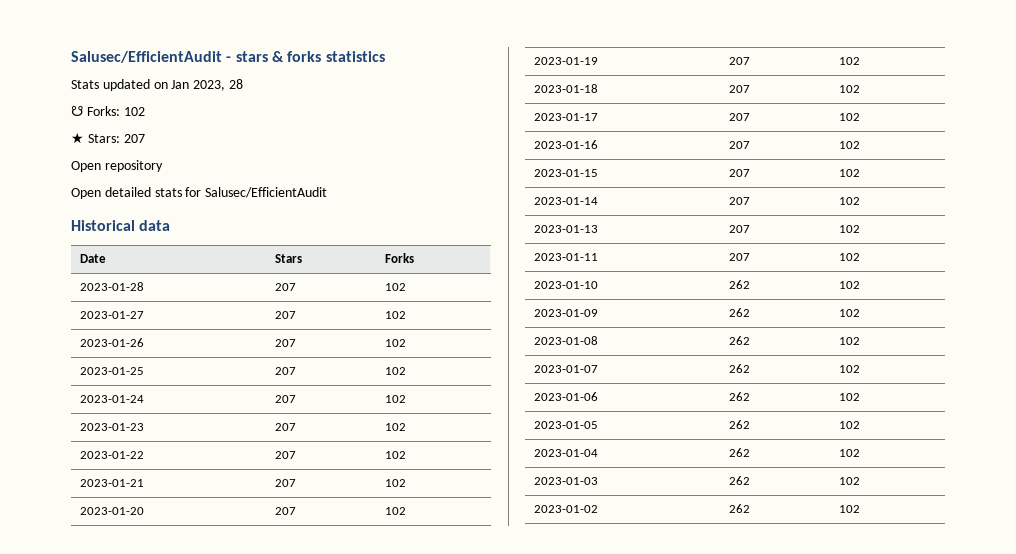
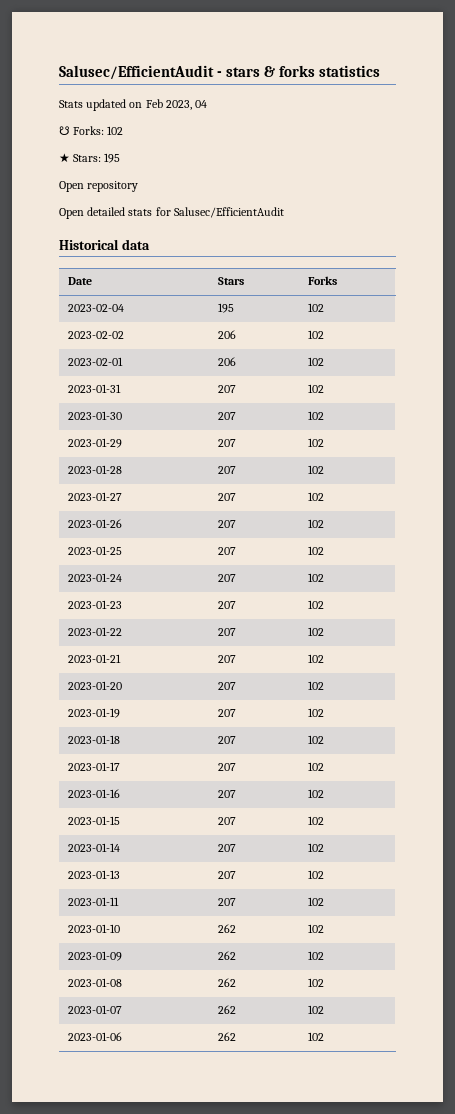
[171,79,243,91] Jan 2023, 28 -> [145,99,208,110] Feb 2023, 04
[123,134,145,143] 207 -> [104,153,121,163] 195
(415, 258) none -> [67,304,124,312] [217,303,234,313] [307,303,324,312] [67,331,124,339] [217,330,236,339] [307,330,324,339] [67,357,123,366] [217,357,236,366] [307,357,324,366] [67,384,121,393] [217,385,236,393] [307,384,324,393] [67,411,122,420] [217,412,236,420] [307,411,324,420] [67,438,122,448] [217,439,236,447] [307,438,324,447] // 2023-02-04 | 195 | 102 // 2023-02-02 | 206 | 102 // 2023-02-01 | 206 | 102 // 2023-01-31 | 207 | 102 // 2023-01-30 | 207 | 102 // 2023-01-29 | 207 | 102
[534,421,599,429] [729,420,751,429] [839,421,861,429] [534,449,599,457] [729,448,751,457] [839,449,861,457] [534,477,599,485] [729,476,751,485] [839,477,861,485] [534,505,599,513] [729,504,751,513] [839,505,861,513] // 2023-01-05 | 262 | 102 // 2023-01-04 | 262 | 102 // 2023-01-03 | 262 | 102 // 2023-01-02 | 262 | 102 -> (324, 1036) none

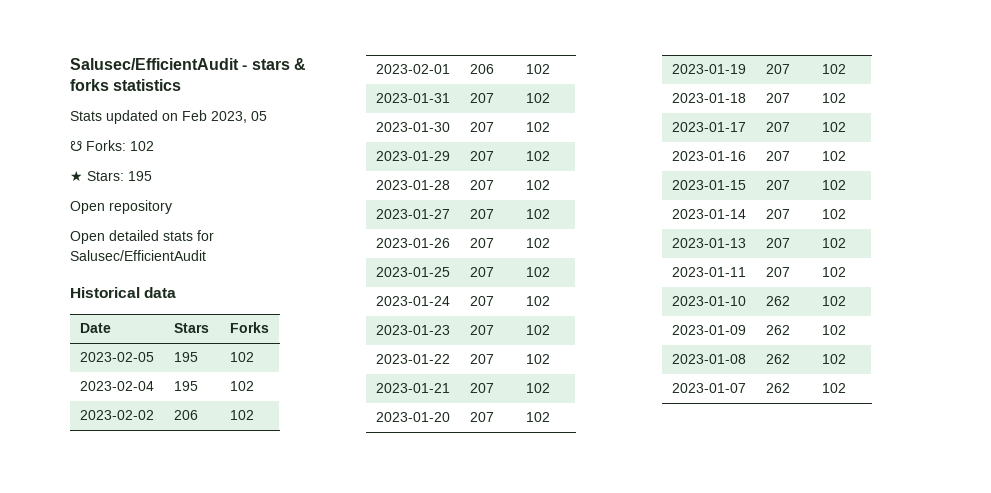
[195,100,208,108] 04 -> [251,111,267,121] 05
(337, 280) none -> [79,352,154,362] [173,352,198,362] [229,352,254,362] // 2023-02-05 | 195 | 102
[67,1032,122,1041] [217,1032,236,1041] [307,1032,324,1041] // 2023-01-06 | 262 | 102 -> (846, 388) none

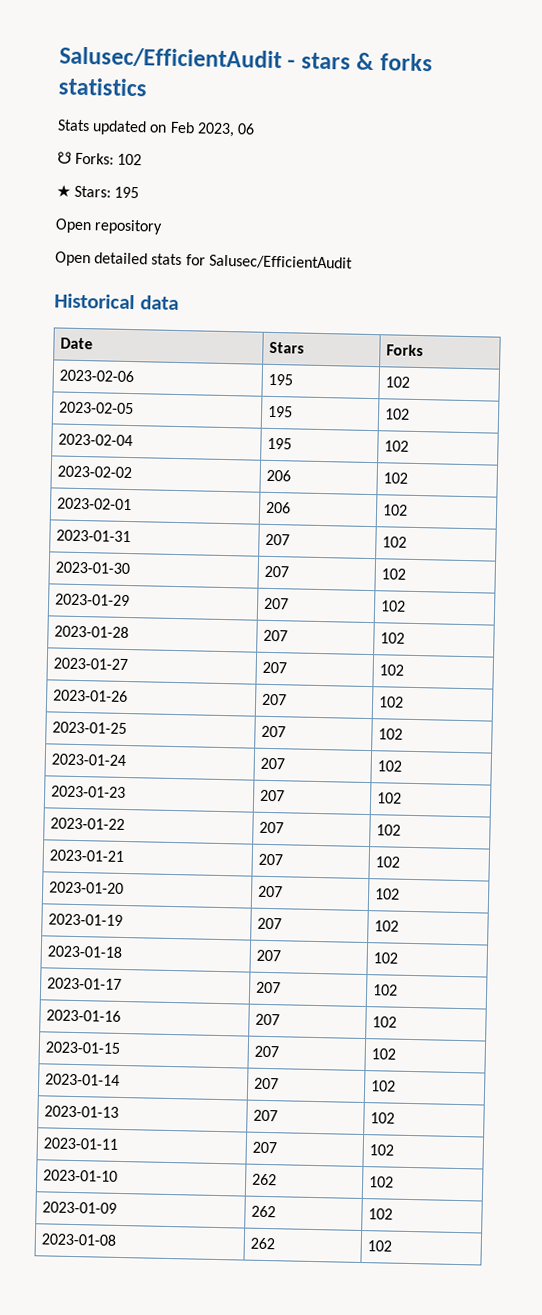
[251,111,267,121] 05 -> [236,123,255,135] 06
(269, 327) none -> [59,369,135,383] [268,373,294,386] [385,376,411,388] // 2023-02-06 | 195 | 102
[671,383,746,393] [765,383,790,393] [821,383,846,393] // 2023-01-07 | 262 | 102 -> (393, 1246) none

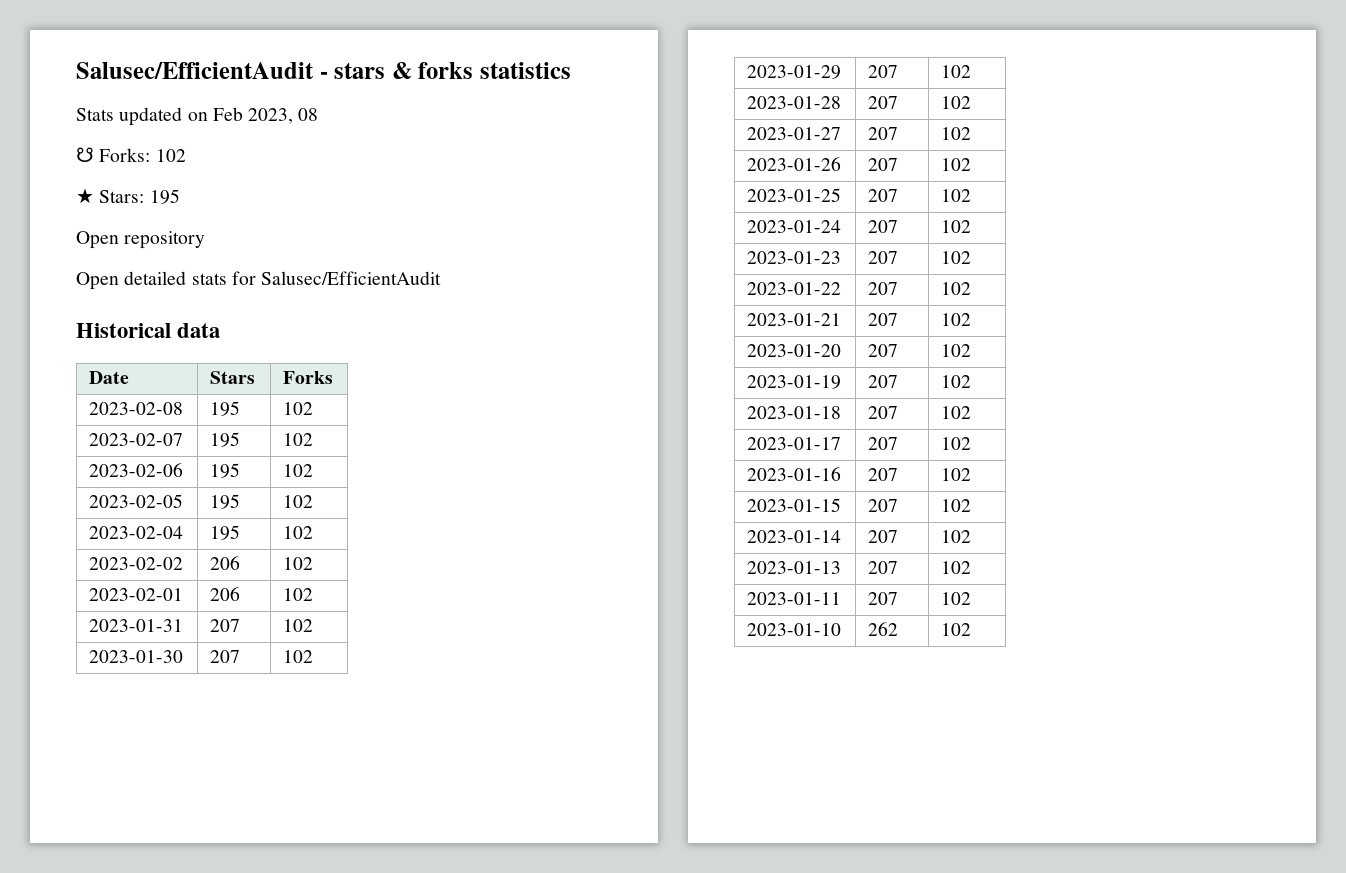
[236,123,255,135] 06 -> [298,108,319,121] 08
(424, 350) none -> [89,402,184,415] [210,401,241,416] [283,402,314,415] [89,433,184,446] [210,432,241,447] [283,433,314,446] // 2023-02-08 | 195 | 102 // 2023-02-07 | 195 | 102
[42,1201,118,1214] [251,1205,277,1218] [368,1208,394,1220] [41,1233,117,1246] [250,1237,276,1250] [367,1240,393,1252] // 2023-01-09 | 262 | 102 // 2023-01-08 | 262 | 102 -> (972, 629) none

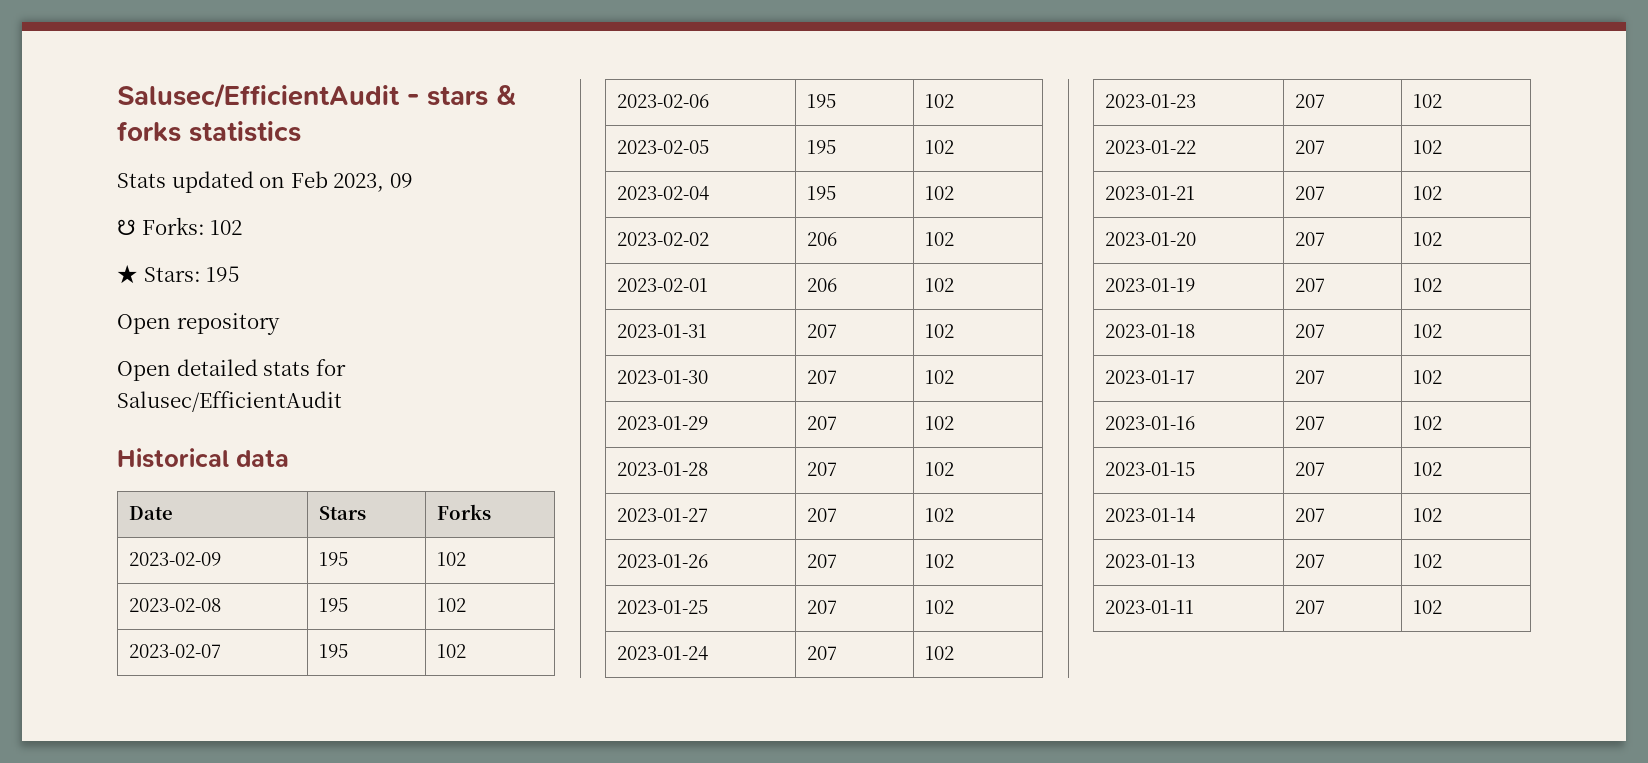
[298,108,319,121] 08 -> [389,173,413,188] 09
(334, 377) none -> [129,552,222,566] [319,552,349,566] [437,552,467,566] // 2023-02-09 | 195 | 102
[747,623,842,636] [868,622,899,636] [941,623,972,636] // 2023-01-10 | 262 | 102 -> (1443, 607) none

